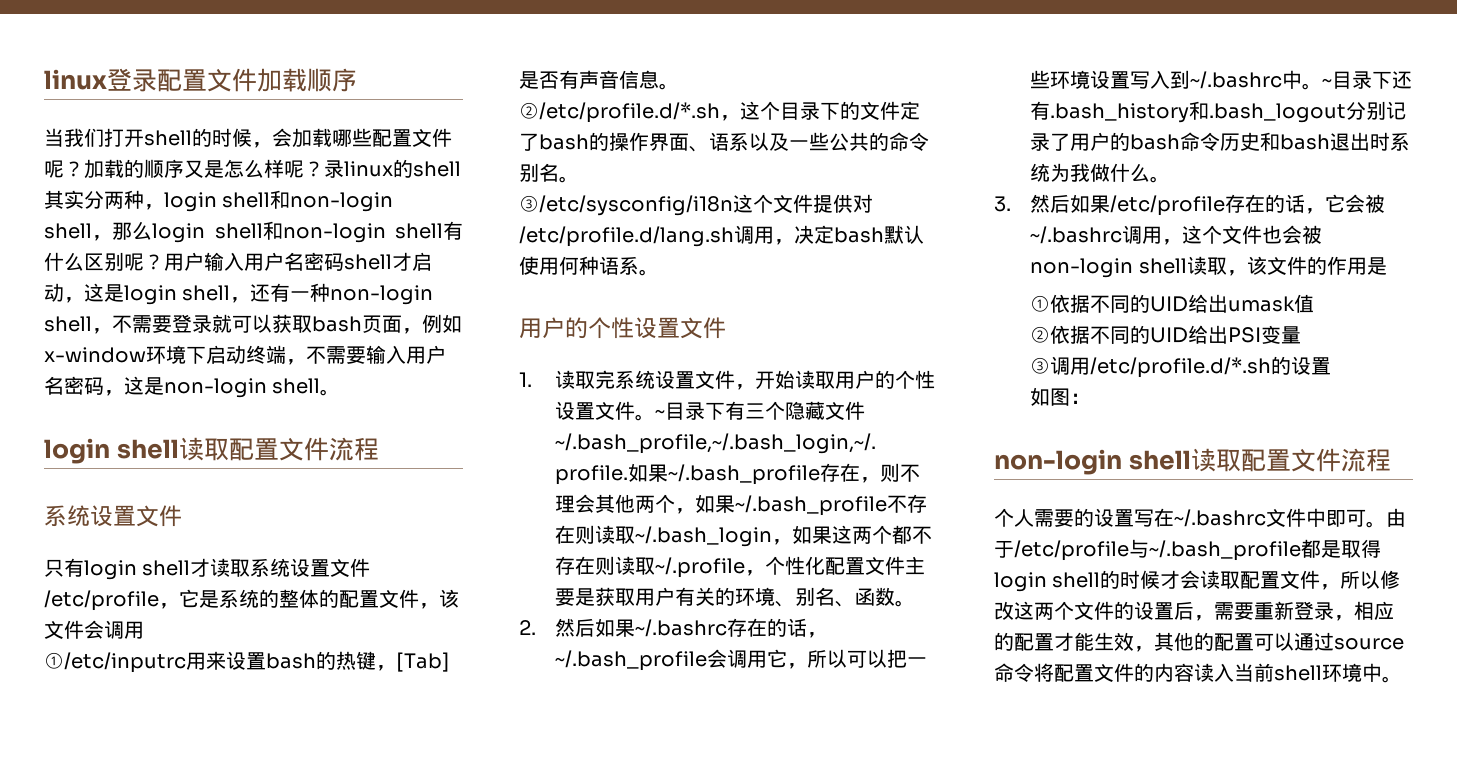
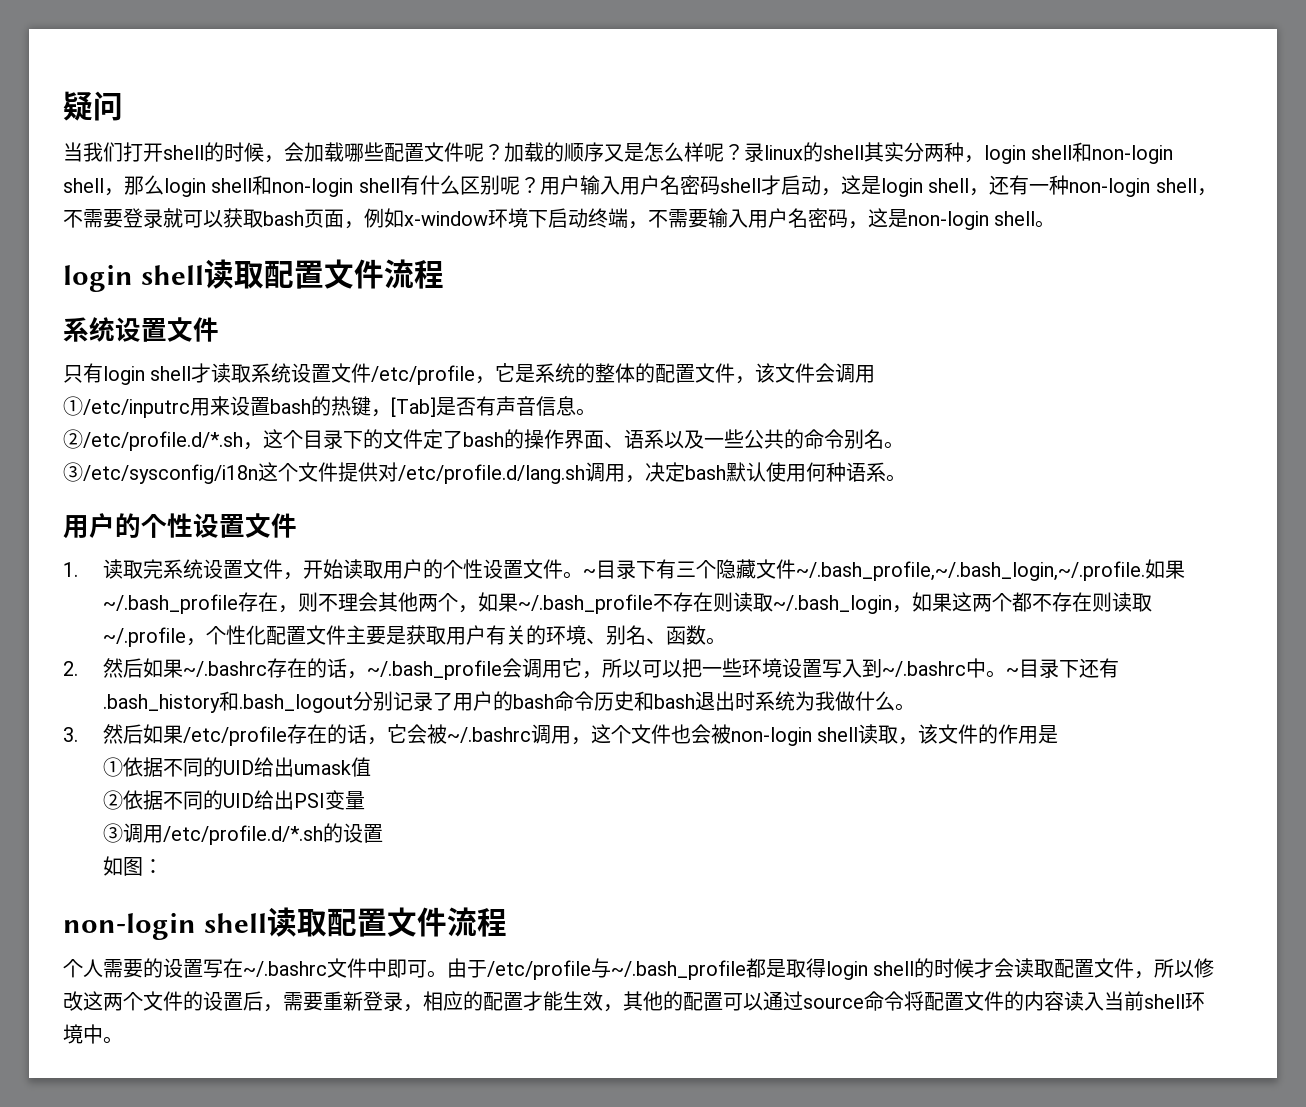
[44,68,357,92] linux登录配置文件加载顺序 -> [63,91,123,121] 疑问

